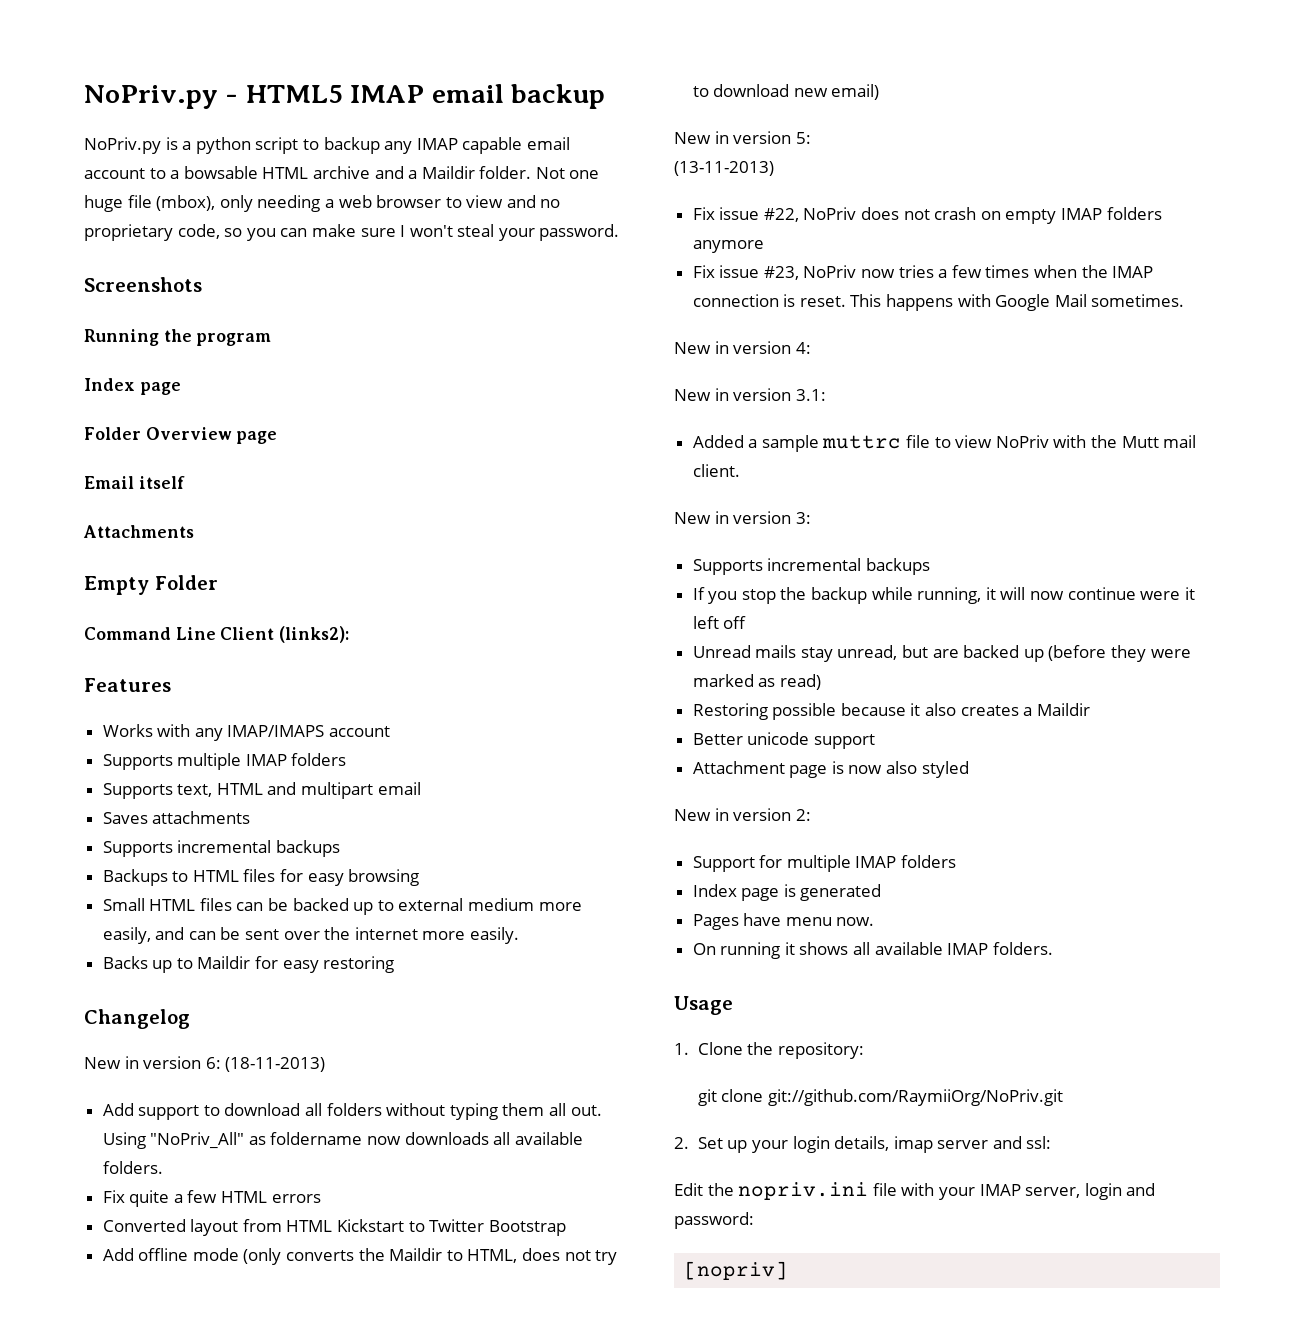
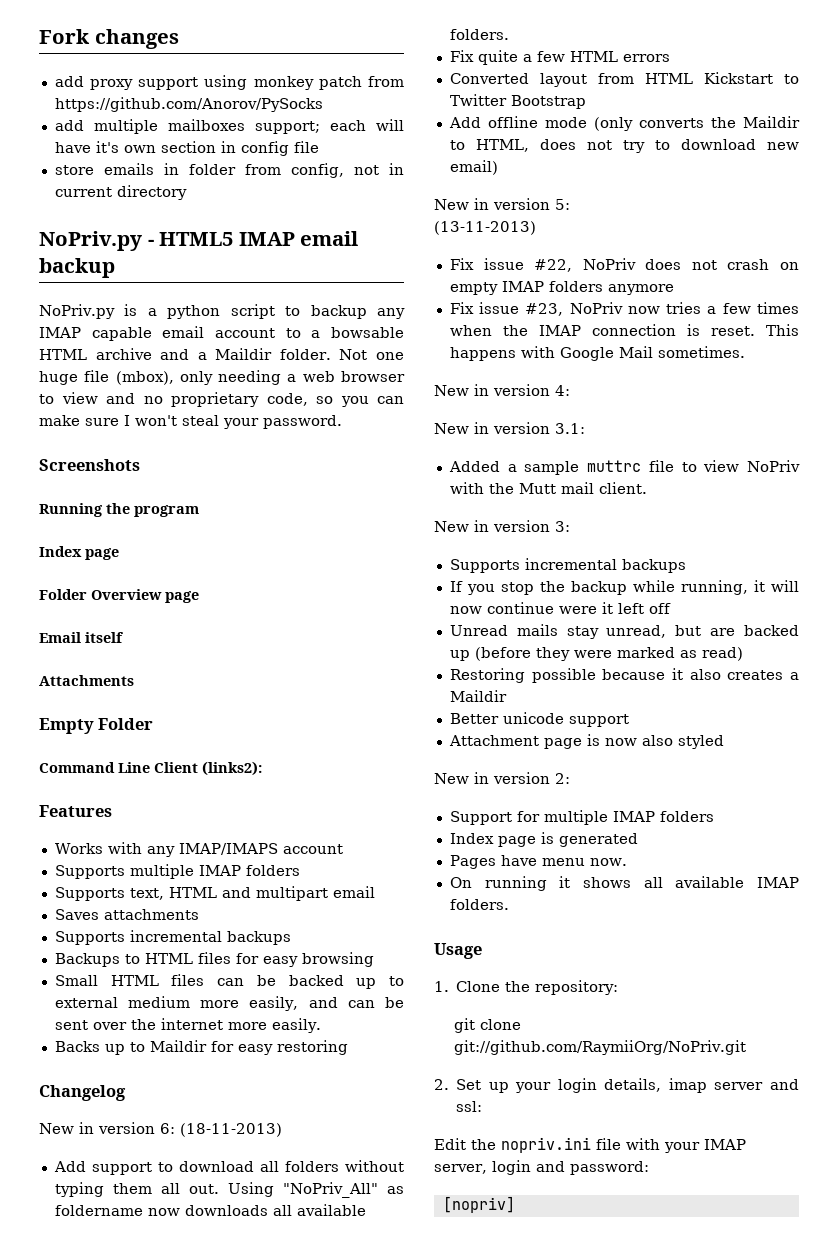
(84, 97) none -> [39,29,179,49] [54,75,405,90] [54,97,323,112] [54,119,404,134] [54,141,319,156] [54,163,405,178] [54,185,187,200] Fork changes // add proxy support using monkey patch from https://github.com/Anorov/PySocks // add multiple mailboxes support; each will have it's own section in config file // store emails in folder from config, not in current directory //

